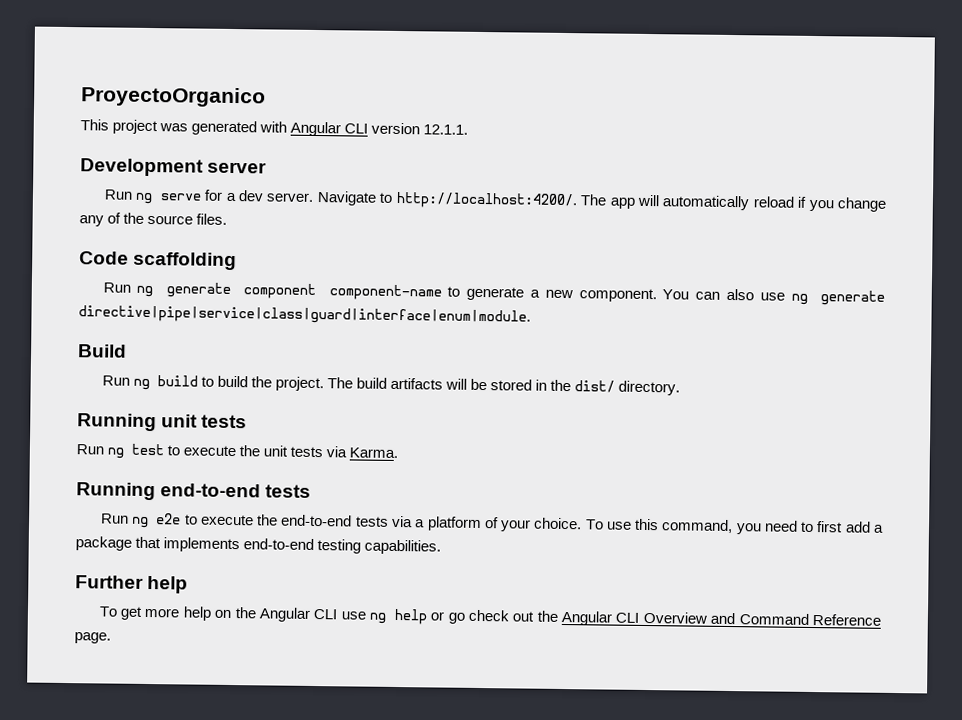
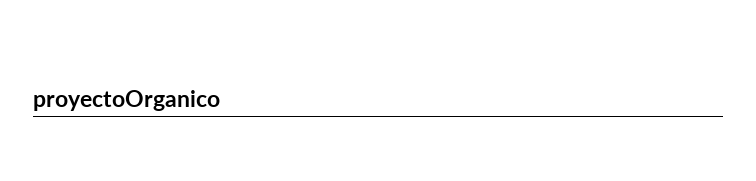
[81,86,266,108] [80,119,469,137] [80,158,268,177] [103,189,887,212] [79,212,228,227] [79,251,238,271] [102,282,886,306] [78,305,531,326] [78,344,127,358] [101,375,681,396] [77,413,248,432] [76,443,399,459] [76,482,312,501] [100,513,885,535] [75,536,442,555] [75,575,189,594] [98,606,882,626] [74,632,111,644] ProyectoOrganico // This project was generated with Angular CLI version 12.1.1. // Development server // Run ng serve for a dev server. Navigate to http://localhost:4200/. The app will automatically reload if you change any of the source files. // Code scaffolding // Run ng generate component component-name to generate a new component. You can also use ng generate directive|pipe|service|class|guard|interface|enum|module. // Build // Run ng build to build the project. The build artifacts will be stored in the dist/ directory. // Running unit tests // Run ng test to execute the unit tests via Karma. // Running end-to-end tests // Run ng e2e to execute the end-to-end tests via a platform of your choice. To use this command, you need to first add a package that implements end-to-end testing capabilities. // Further help // To get more help on the Angular CLI use ng help or go check out the Angular CLI Overview and Command Reference page. -> [33,90,220,111] proyectoOrganico

